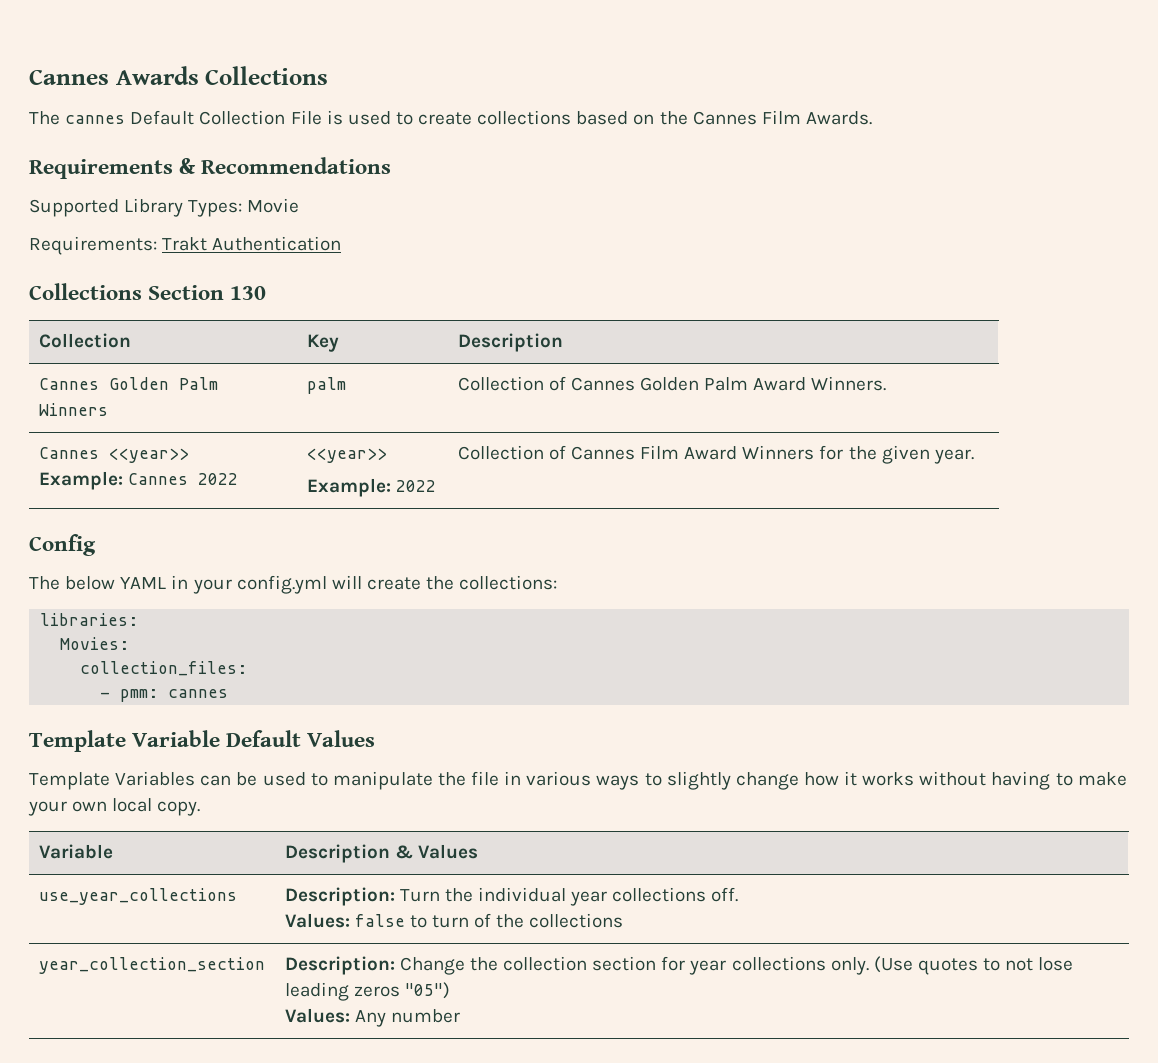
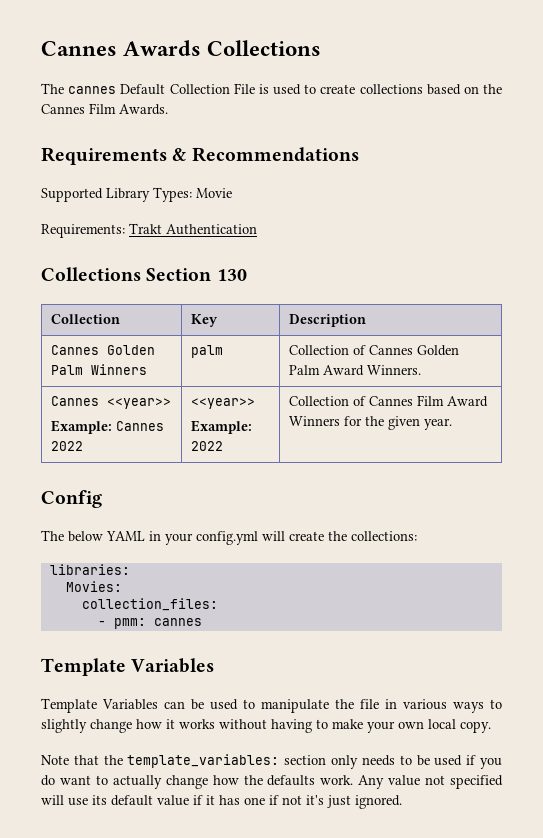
[132,730,376,747] Variable Default Values -> [131,658,215,673] Variables
[38,844,113,859] [284,844,478,863] [38,888,237,905] [284,887,739,906] [284,913,624,928] [38,957,265,974] [284,956,1074,975] [284,982,450,1001] [284,1008,460,1027] // Variable | Description & Values // use_year_collections | Description: Turn the individual year collections off. // Values: false to turn of the collections // year_collection_section | Description: Change the collection section for year collections only. (Use quotes to not lose leading zeros "05") // Values: Any number -> [41,754,502,769] [41,775,504,789] [41,795,402,809] // Note that the template_variables: section only needs to be used if you do want to actually change how the defaults work. Any value not specified will use its default value if it has one if not it's just ignored.

